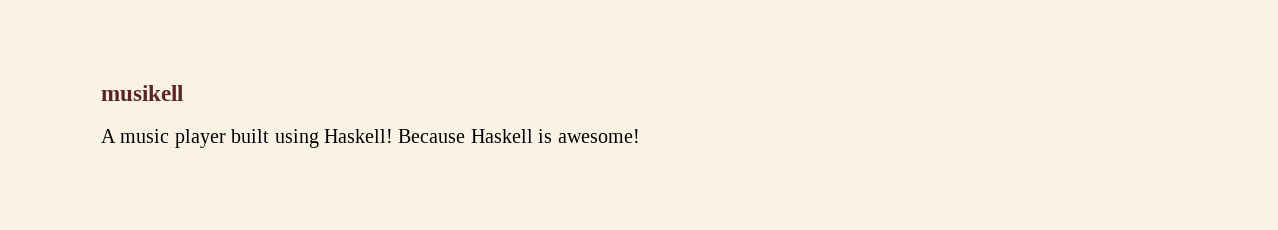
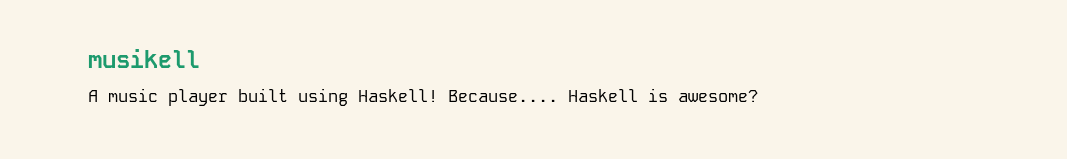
[398,129,466,143] Because -> [448,90,558,102] Because....
[557,129,640,143] awesome! -> [678,90,758,102] awesome?

